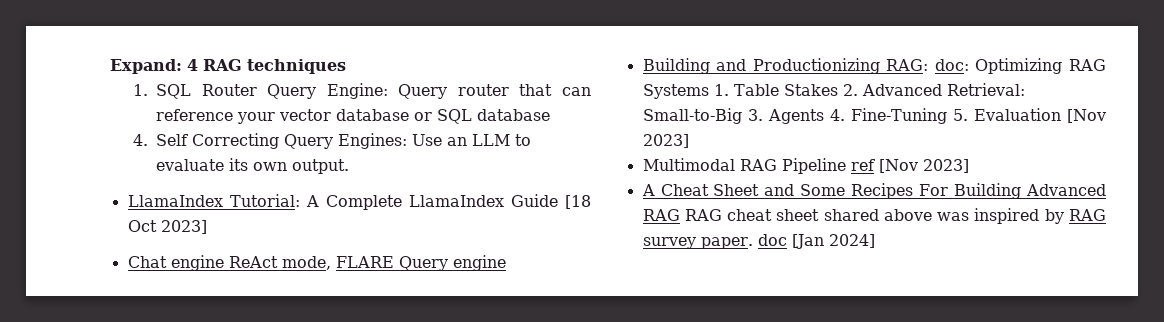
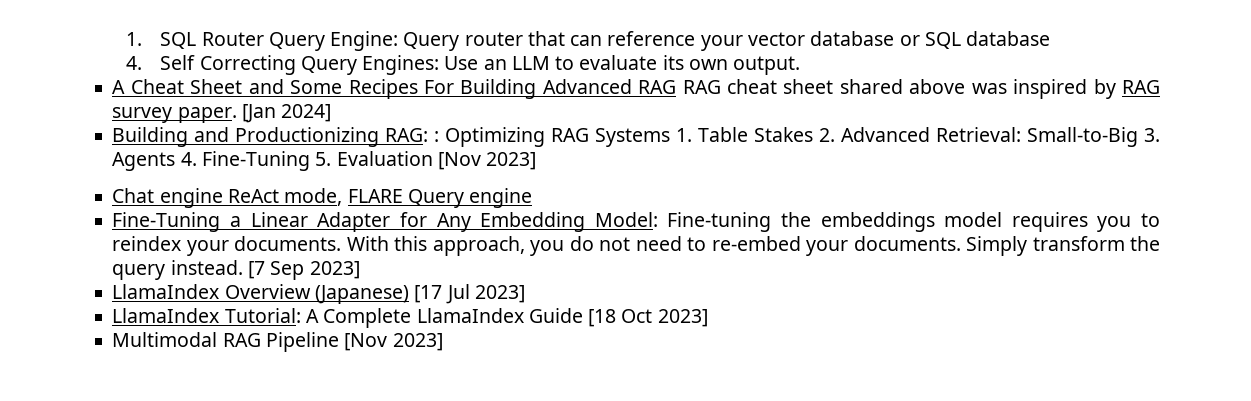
[110,59,346,74] Expand: 4 RAG techniques // -> (125, 39) none
[127,194,591,210] [127,220,207,234] [127,255,506,271] [642,58,1106,74] [642,83,1025,99] [642,108,1106,124] [642,134,689,148] [642,158,969,174] // LlamaIndex Tutorial: A Complete LlamaIndex Guide [18 Oct 2023] // Chat engine ReAct mode, FLARE Query engine // Building and Productionizing RAG: doc: Optimizing RAG Systems 1. Table Stakes 2. Advanced Retrieval: Small-to-Big 3. Agents 4. Fine-Tuning 5. Evaluation [Nov 2023] // Multimodal RAG Pipeline ref [Nov 2023] -> (801, 65) none
[757,234,787,246] doc -> (237, 115) none
(875, 241) none -> [112,127,1161,147] [112,151,537,171] [112,188,533,208] [112,212,1160,232] [112,236,1160,256] [112,260,360,280] [112,284,525,304] [112,308,708,328] [112,332,443,352] // Building and Productionizing RAG: : Optimizing RAG Systems 1. Table Stakes 2. Advanced Retrieval: Small-to-Big 3. Agents 4. Fine-Tuning 5. Evaluation [Nov 2023] // Chat engine ReAct mode, FLARE Query engine // Fine-Tuning a Linear Adapter for Any Embedding Model: Fine-tuning the embeddings model requires you to reindex your documents. With this approach, you do not need to re-embed your documents. Simply transform the query instead. [7 Sep 2023] // LlamaIndex Overview (Japanese) [17 Jul 2023] // LlamaIndex Tutorial: A Complete LlamaIndex Guide [18 Oct 2023] // Multimodal RAG Pipeline [Nov 2023]

